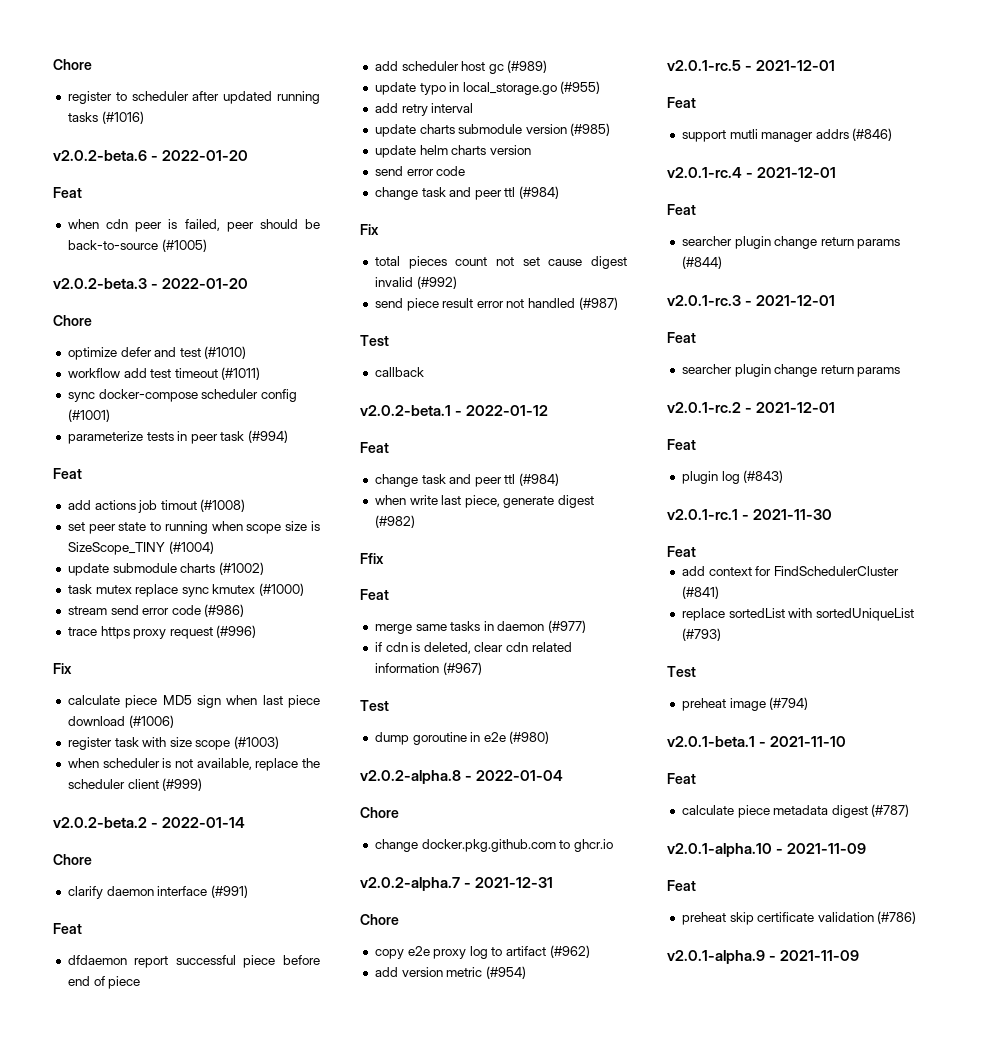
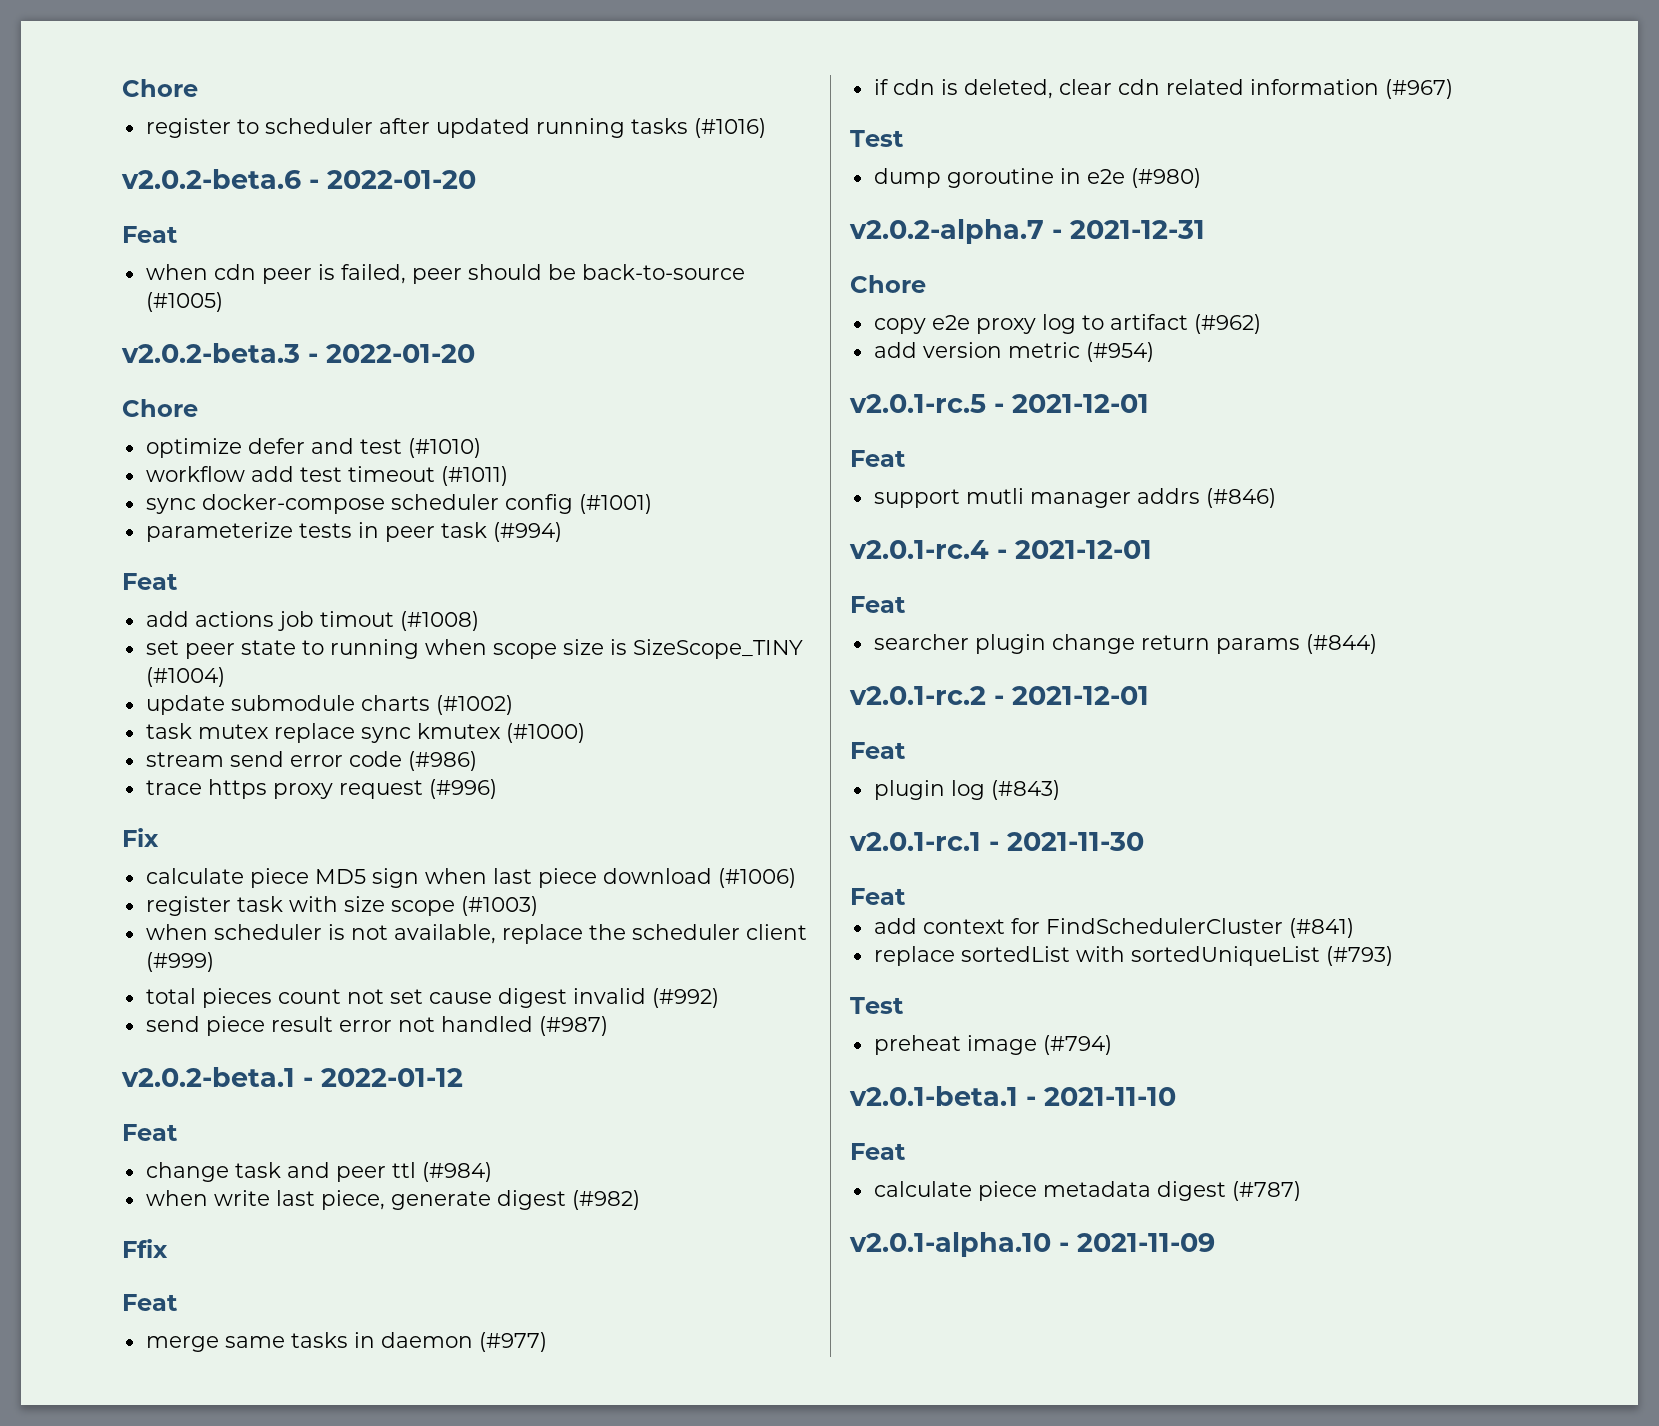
[53,817,246,828] [53,854,92,865] [67,885,248,899] [53,923,82,934] [67,955,320,968] [67,976,141,989] [374,60,548,74] [374,81,601,95] [374,103,474,116] [374,123,611,137] [374,145,531,158] [374,166,466,176] [374,186,560,200] [360,224,379,235] // v2.0.2-beta.2 - 2022-01-14 // Chore // clarify daemon interface (#991) // Feat // dfdaemon report successful piece before end of piece // add scheduler host gc (#989) // update typo in local_storage.go (#955) // add retry interval // update charts submodule version (#985) // update helm charts version // send error code // change task and peer ttl (#984) // Fix -> (214, 962) none
[360,335,389,346] [374,367,424,377] // Test // callback -> (608, 1026) none
[360,770,564,784] [360,807,399,818] [374,839,613,852] // v2.0.2-alpha.8 - 2022-01-04 // Chore // change docker.pkg.github.com to ghcr.io -> (1201, 178) none
[667,295,836,306] [667,332,696,343] [681,364,901,377] // v2.0.1-rc.3 - 2021-12-01 // Feat // searcher plugin change return params -> (1377, 644) none
[667,880,696,891] [681,911,917,925] [667,950,860,964] // Feat // preheat skip certificate validation (#786) // v2.0.1-alpha.9 - 2021-11-09 -> (1215, 1242) none

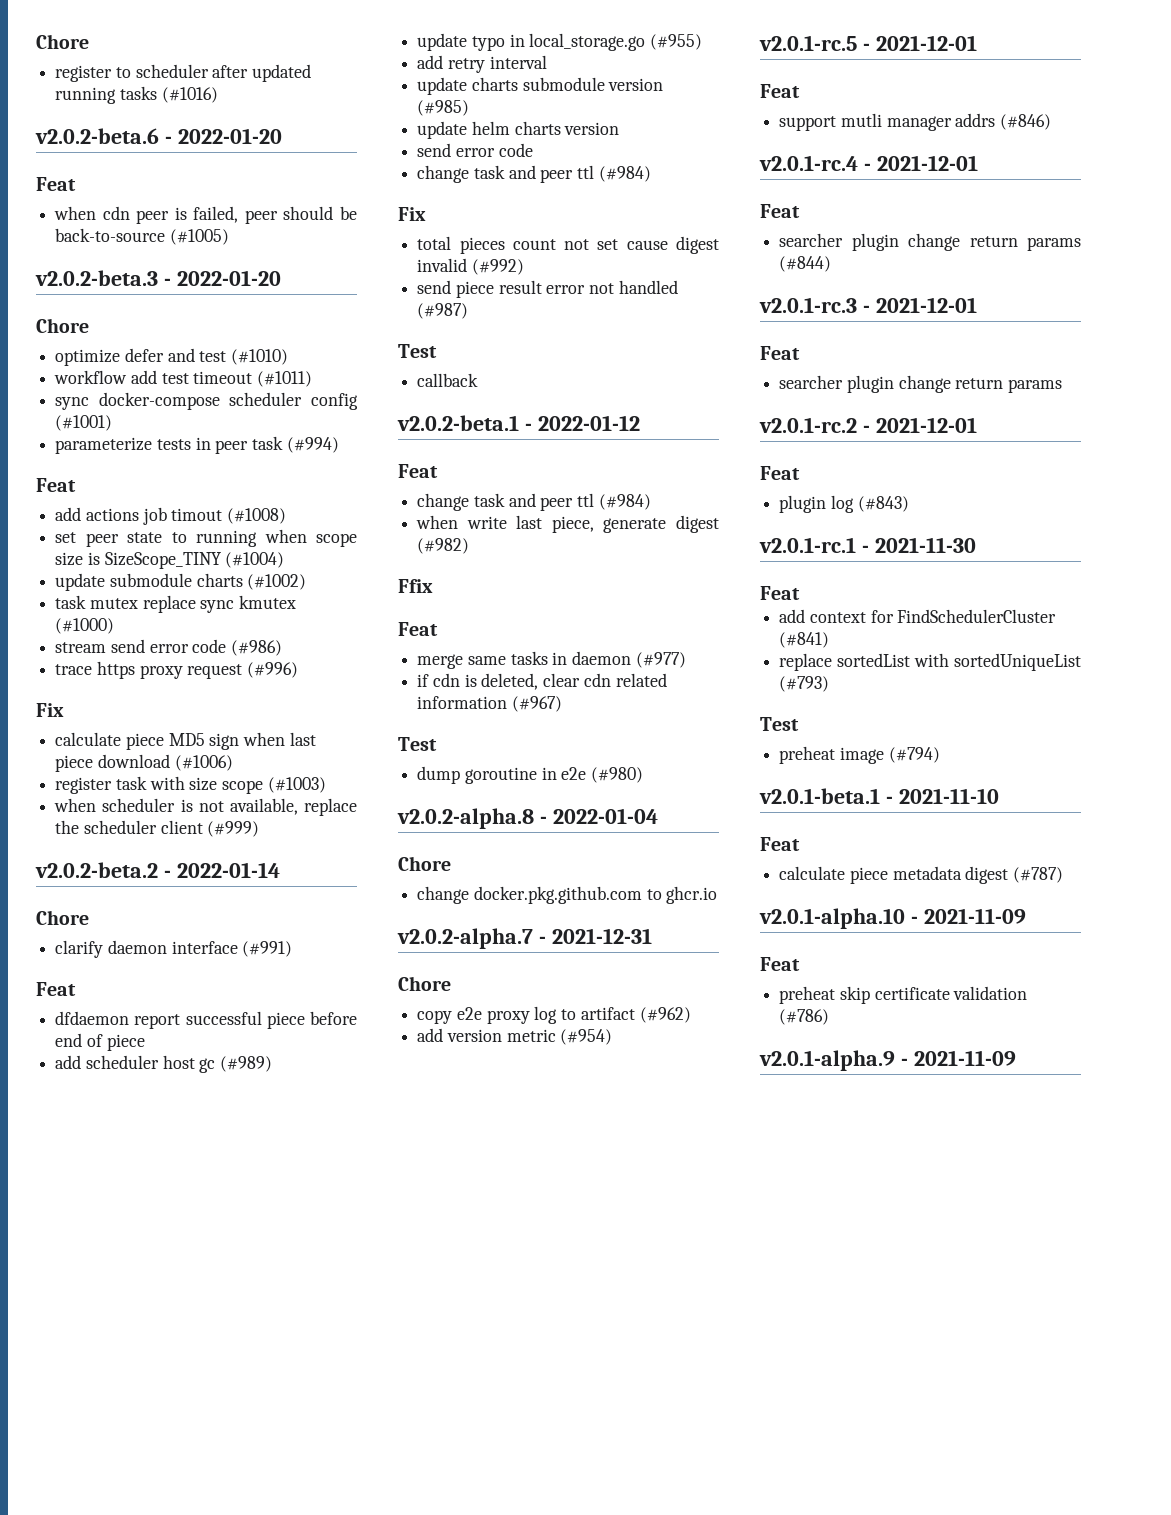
(214, 962) none -> [35,862,280,878] [36,910,89,925] [55,940,293,958] [36,982,76,996] [55,1011,357,1029] [55,1033,145,1051] [55,1055,273,1073] [417,33,703,51] [417,55,547,73] [417,77,664,95] [417,100,470,116] [417,121,620,139] [417,143,533,157] [417,165,651,183] [398,207,426,221] // v2.0.2-beta.2 - 2022-01-14 // Chore // clarify daemon interface (#991) // Feat // dfdaemon report successful piece before end of piece // add scheduler host gc (#989) // update typo in local_storage.go (#955) // add retry interval // update charts submodule version (#985) // update helm charts version // send error code // change task and peer ttl (#984) // Fix
(608, 1026) none -> [398,344,437,358] [417,373,479,387] // Test // callback
(1201, 178) none -> [397,808,658,829] [398,856,451,871] [417,886,718,904] // v2.0.2-alpha.8 - 2022-01-04 // Chore // change docker.pkg.github.com to ghcr.io
(1377, 644) none -> [759,297,977,313] [760,346,800,360] [779,375,1063,393] // v2.0.1-rc.3 - 2021-12-01 // Feat // searcher plugin change return params
(1215, 1242) none -> [760,957,800,971] [779,986,1028,1004] [779,1009,830,1025] [759,1050,1016,1071] // Feat // preheat skip certificate validation (#786) // v2.0.1-alpha.9 - 2021-11-09

